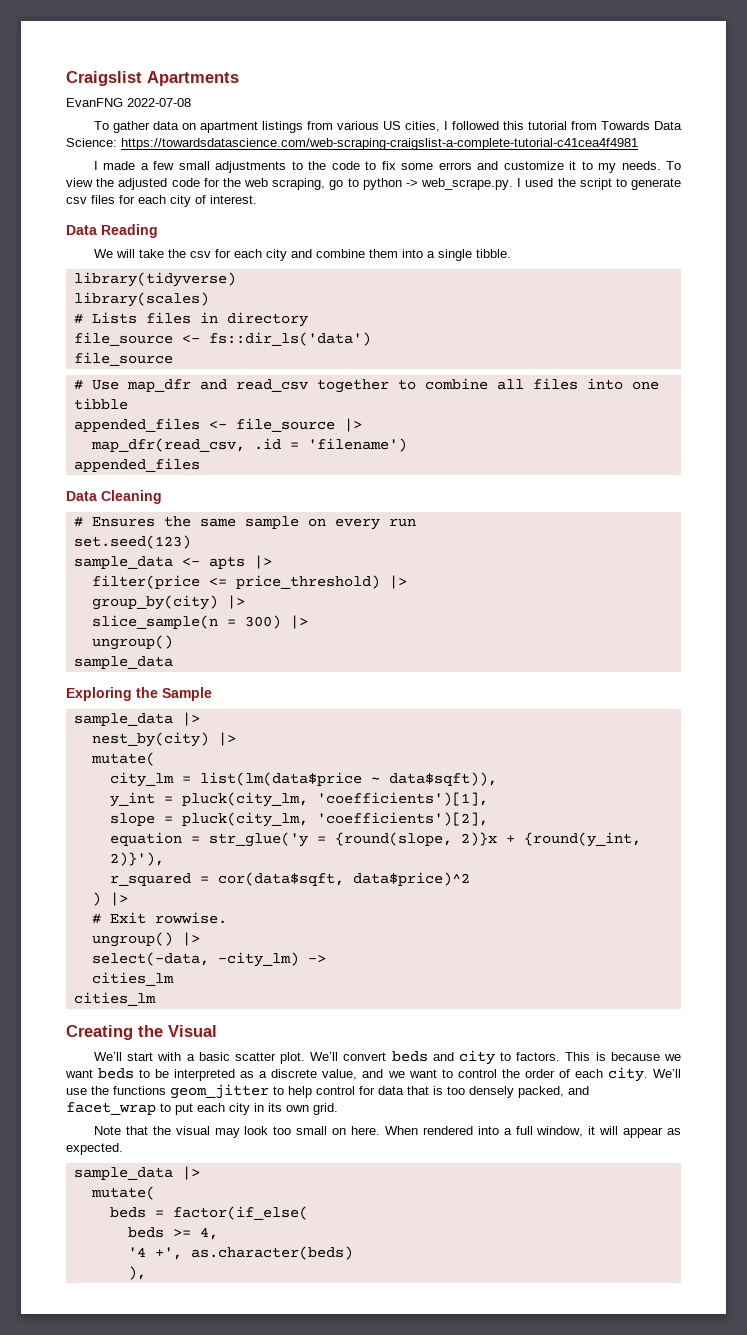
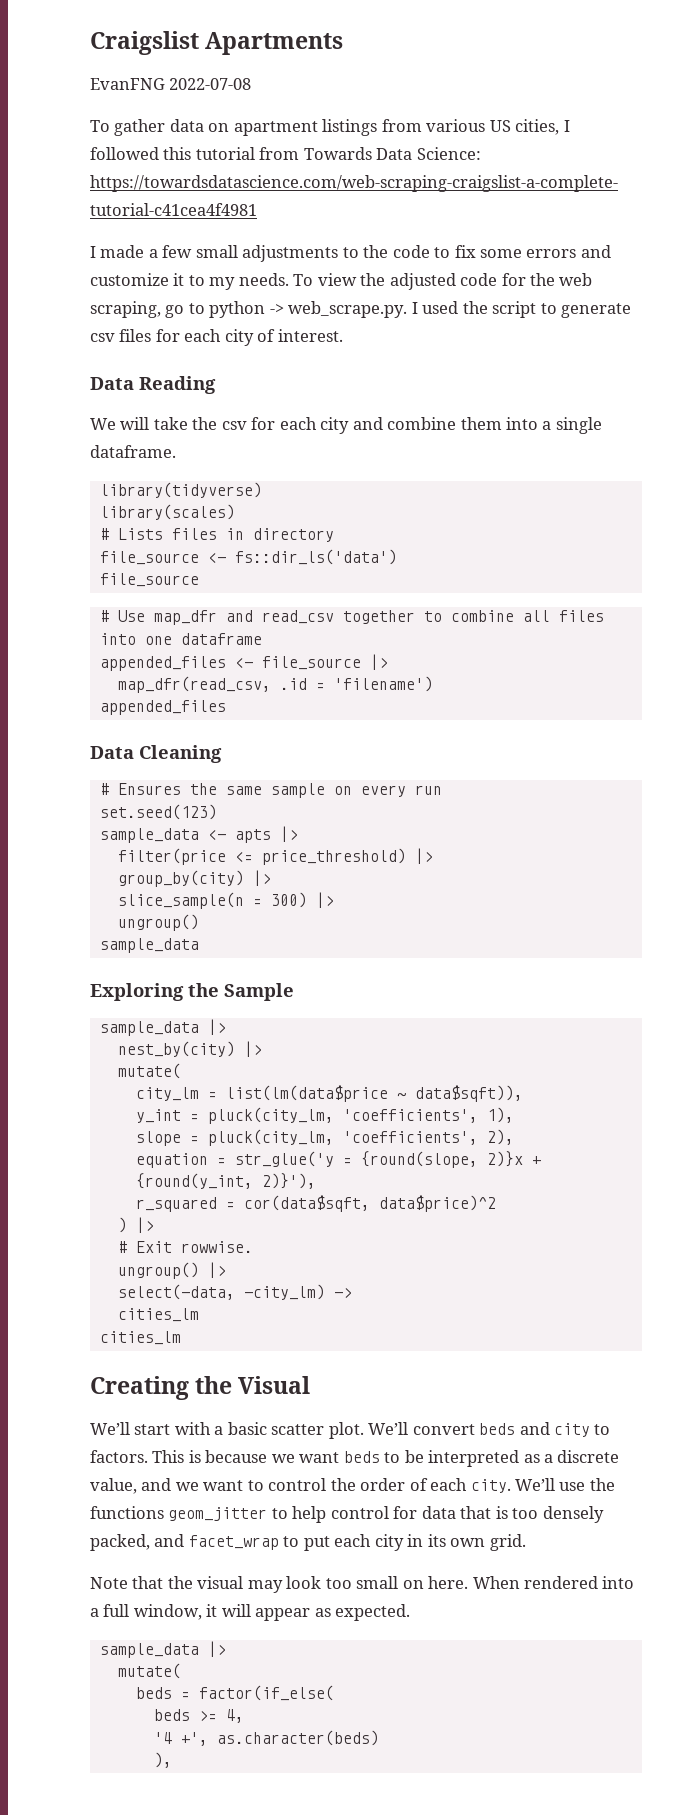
[475,249,511,258] tibble. -> [90,445,176,458] dataframe.
[73,398,128,410] tibble -> [180,633,262,645] dataframe
[316,792,488,806] 'coefficients')[1], -> [342,1107,514,1123] 'coefficients', 1),
[316,812,488,826] 'coefficients')[2], -> [342,1129,514,1145] 'coefficients', 2),

